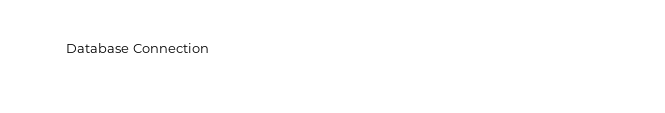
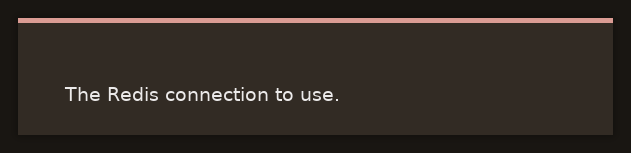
[66,43,209,53] Database Connection -> [64,87,340,101] The Redis connection to use.

